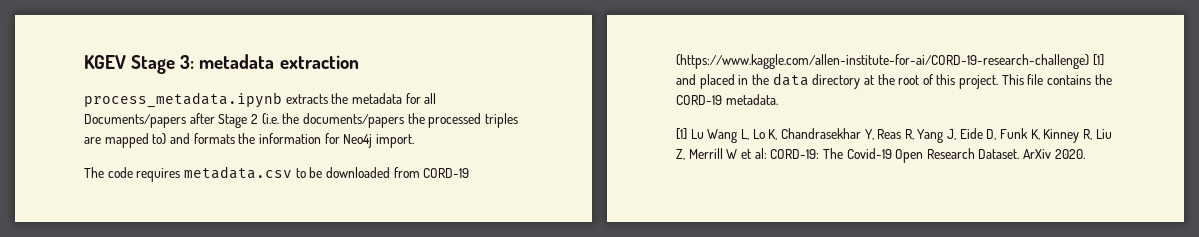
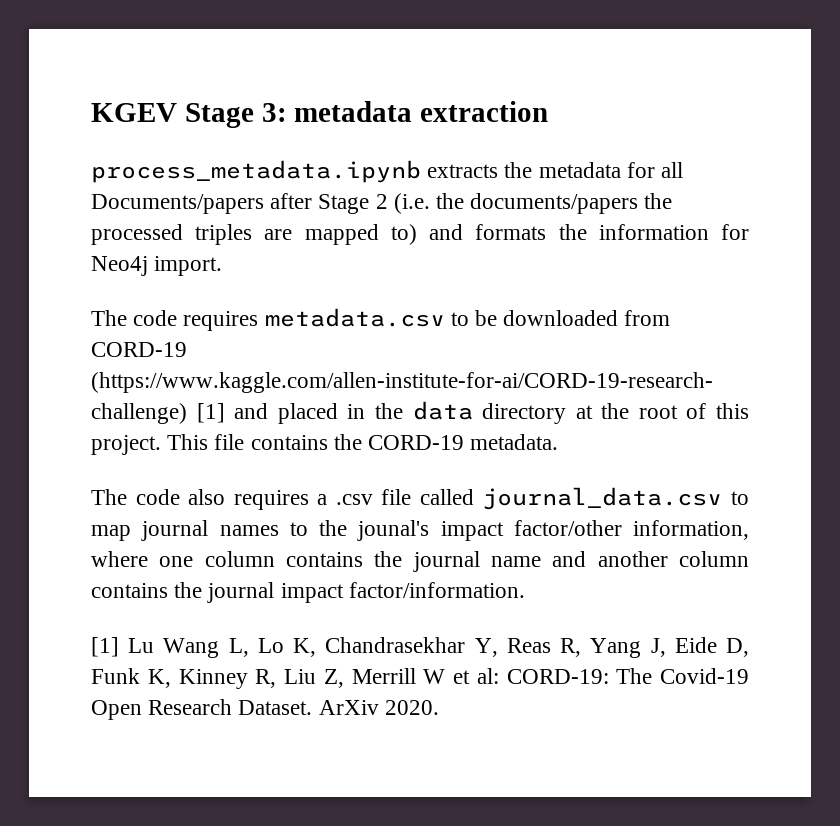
(778, 99) none -> [91,487,749,510] [91,520,749,541] [91,551,749,572] [91,582,525,603] // The code also requires a .csv file called journal_data.csv to map journal names to the jounal's impact factor/other information, where one column contains the journal name and another column contains the journal impact factor/information.

